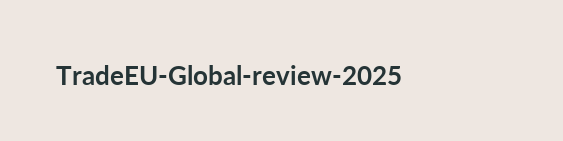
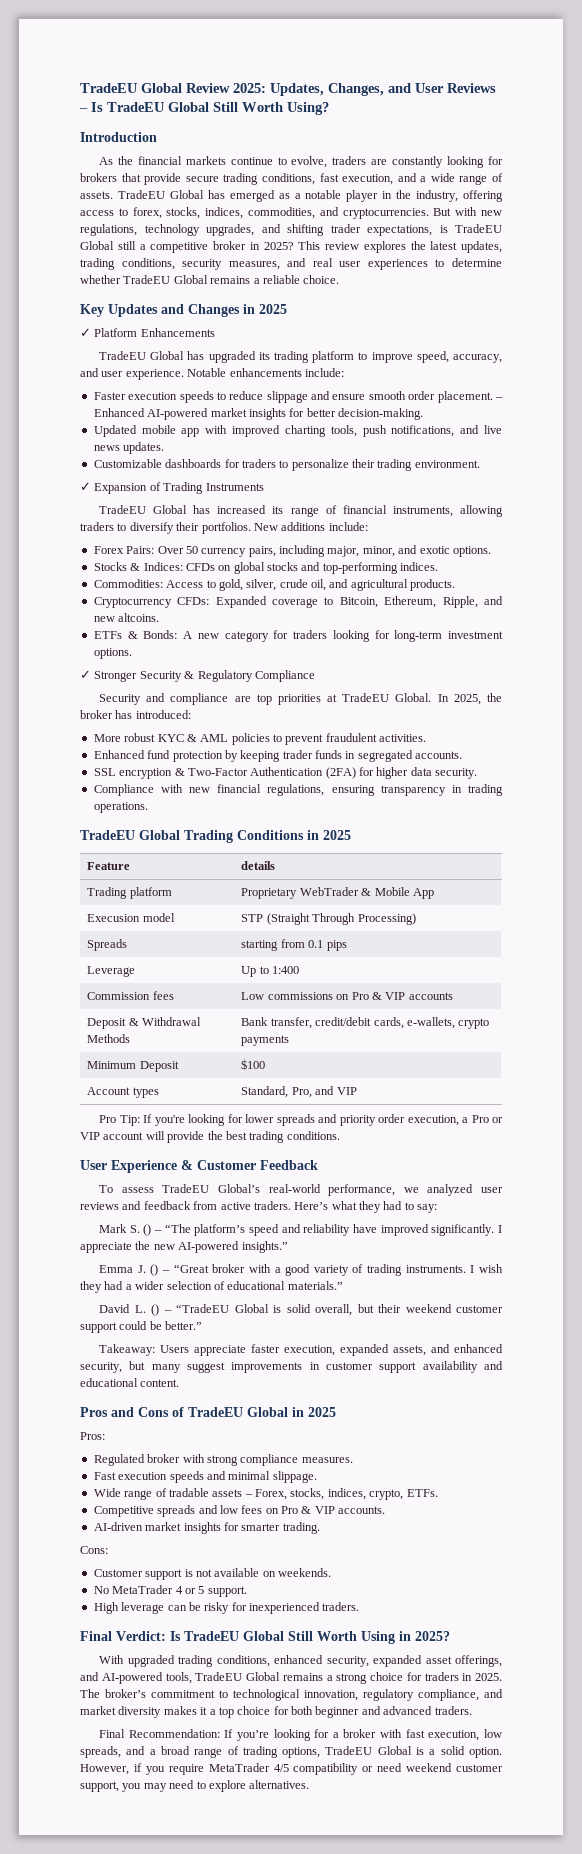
[56,65,402,85] TradeEU-Global-review-2025 -> [80,83,496,96] [79,102,329,115] [80,132,157,142] [99,156,503,168] [80,173,503,185] [80,190,504,202] [80,207,503,219] [80,224,502,236] [80,241,502,253] [80,258,502,270] [80,275,340,284] [80,304,287,317] [80,328,215,337] [99,351,503,363] [80,368,344,380] [93,391,503,403] [93,408,423,420] [93,425,502,437] [93,442,165,454] [93,459,480,471] [80,482,264,494] [99,505,504,517] [80,522,368,534] [93,545,491,557] [93,562,439,574] [93,579,456,591] [93,596,503,608] [93,613,160,622] [93,630,503,642] [93,648,132,659] [80,670,315,682] [99,693,502,705] [80,710,191,719] [93,733,427,745] [93,750,463,762] [93,767,478,779] [93,784,503,796] [93,802,148,813] [80,830,351,843] [87,862,131,870] [241,861,276,870] [87,887,172,899] [241,887,434,899] [87,913,175,922] [241,913,416,925] [87,939,128,951] [241,939,347,951] [87,966,136,977] [241,966,300,977] [87,991,174,1000] [241,992,453,1000] [87,1017,202,1029] [87,1034,131,1043] [241,1017,490,1029] [241,1035,290,1046] [87,1061,179,1072] [241,1059,266,1070] [87,1087,159,1098] [241,1086,357,1098] [99,1114,504,1126] [80,1131,340,1143] [80,1160,318,1173] [99,1184,503,1196] [80,1201,438,1213] [99,1224,503,1236] [80,1241,288,1253] [99,1264,503,1276] [80,1281,343,1293] [99,1304,504,1316] [80,1321,203,1333] [99,1344,503,1356] [80,1361,503,1373] [80,1378,180,1387] [80,1407,336,1417] [80,1432,105,1440] [93,1454,353,1466] [93,1471,317,1483] [93,1488,438,1500] [93,1505,386,1517] [93,1522,320,1534] [80,1546,108,1554] [93,1568,331,1580] [93,1585,247,1597] [93,1602,360,1614] [80,1631,450,1644] [99,1655,502,1667] [80,1672,502,1684] [80,1689,503,1701] [80,1706,472,1718] [99,1729,502,1741] [80,1746,503,1758] [80,1763,503,1775] [80,1780,310,1792] TradeEU Global Review 2025: Updates, Changes, and User Reviews – Is TradeEU Global Still Worth Using? // Introduction // As the financial markets continue to evolve, traders are constantly looking for brokers that provide secure trading conditions, fast execution, and a wide range of assets. TradeEU Global has emerged as a notable player in the industry, offering access to forex, stocks, indices, commodities, and cryptocurrencies. But with new regulations, technology upgrades, and shifting trader expectations, is TradeEU Global still a competitive broker in 2025? This review explores the latest updates, trading conditions, security measures, and real user experiences to determine whether TradeEU Global remains a reliable choice. // Key Updates and Changes in 2025 // ✓ Platform Enhancements // TradeEU Global has upgraded its trading platform to improve speed, accuracy, and user experience. Notable enhancements include: // Faster execution speeds to reduce slippage and ensure smooth order placement. – Enhanced AI-powered market insights for better decision-making. // Updated mobile app with improved charting tools, push notifications, and live news updates. // Customizable dashboards for traders to personalize their trading environment. // ✓ Expansion of Trading Instruments // TradeEU Global has increased its range of financial instruments, allowing traders to diversify their portfolios. New additions include: // Forex Pairs: Over 50 currency pairs, including major, minor, and exotic options. // Stocks & Indices: CFDs on global stocks and top-performing indices. // Commodities: Access to gold, silver, crude oil, and agricultural products. // Cryptocurrency CFDs: Expanded coverage to Bitcoin, Ethereum, Ripple, and new altcoins. // ETFs & Bonds: A new category for traders looking for long-term investment options. // ✓ Stronger Security & Regulatory Compliance // Security and compliance are top priorities at TradeEU Global. In 2025, the broker has introduced: // More robust KYC & AML policies to prevent fraudulent activities. // Enhanced fund protection by keeping trader funds in segregated accounts. // SSL encryption & Two-Factor Authentication (2FA) for higher data security. // Compliance with new financial regulations, ensuring transparency in trading operations. // TradeEU Global Trading Conditions in 2025 // Feature | details // Trading platform | Proprietary WebTrader & Mobile App // Execusion model | STP (Straight Through Processing) // Spreads | starting from 0.1 pips // Leverage | Up to 1:400 // Commission fees | Low commissions on Pro & VIP accounts // Deposit & Withdrawal Methods | Bank transfer, credit/debit cards, e-wallets, crypto payments // Minimum Deposit | $100 // Account types | Standard, Pro, and VIP // Pro Tip: If you're looking for lower spreads and priority order execution, a Pro or VIP account will provide the best trading conditions. // User Experience & Customer Feedback // To assess TradeEU Global’s real-world performance, we analyzed user reviews and feedback from active traders. Here’s what they had to say: // Mark S. () – “The platform’s speed and reliability have improved significantly. I appreciate the new AI-powered insights.” // Emma J. () – “Great broker with a good variety of trading instruments. I wish they had a wider selection of educational materials.” // David L. () – “TradeEU Global is solid overall, but their weekend customer support could be better.” // Takeaway: Users appreciate faster execution, expanded assets, and enhanced security, but many suggest improvements in customer support availability and educational content. // Pros and Cons of TradeEU Global in 2025 // Pros: // Regulated broker with strong compliance measures. // Fast execution speeds and minimal slippage. // Wide range of tradable assets – Forex, stocks, indices, crypto, ETFs. // Competitive spreads and low fees on Pro & VIP accounts. // AI-driven market insights for smarter trading. // Cons: // Customer support is not available on weekends. // No MetaTrader 4 or 5 support. // High leverage can be risky for inexperienced traders. // Final Verdict: Is TradeEU Global Still Worth Using in 2025? // With upgraded trading conditions, enhanced security, expanded asset offerings, and AI-powered tools, TradeEU Global remains a strong choice for traders in 2025. The broker’s commitment to technological innovation, regulatory compliance, and market diversity makes it a top choice for both beginner and advanced traders. // Final Recommendation: If you’re looking for a broker with fast execution, low spreads, and a broad range of trading options, TradeEU Global is a solid option. However, if you require MetaTrader 4/5 compatibility or need weekend customer support, you may need to explore alternatives.

